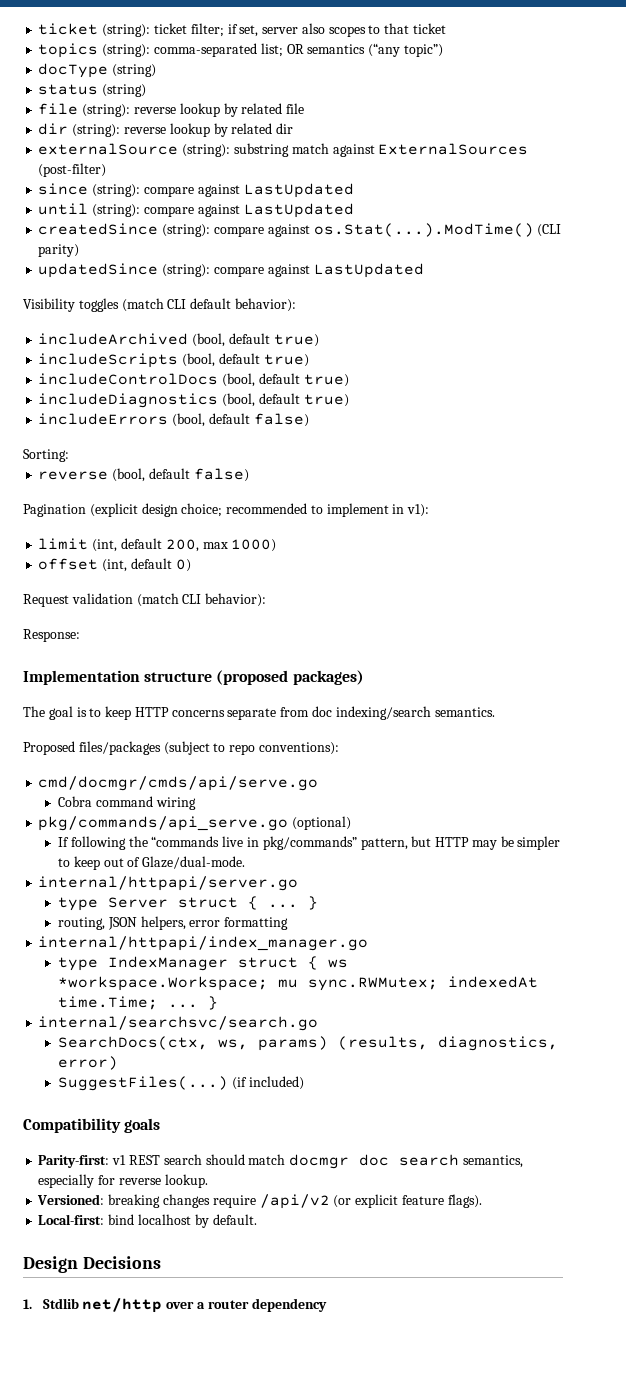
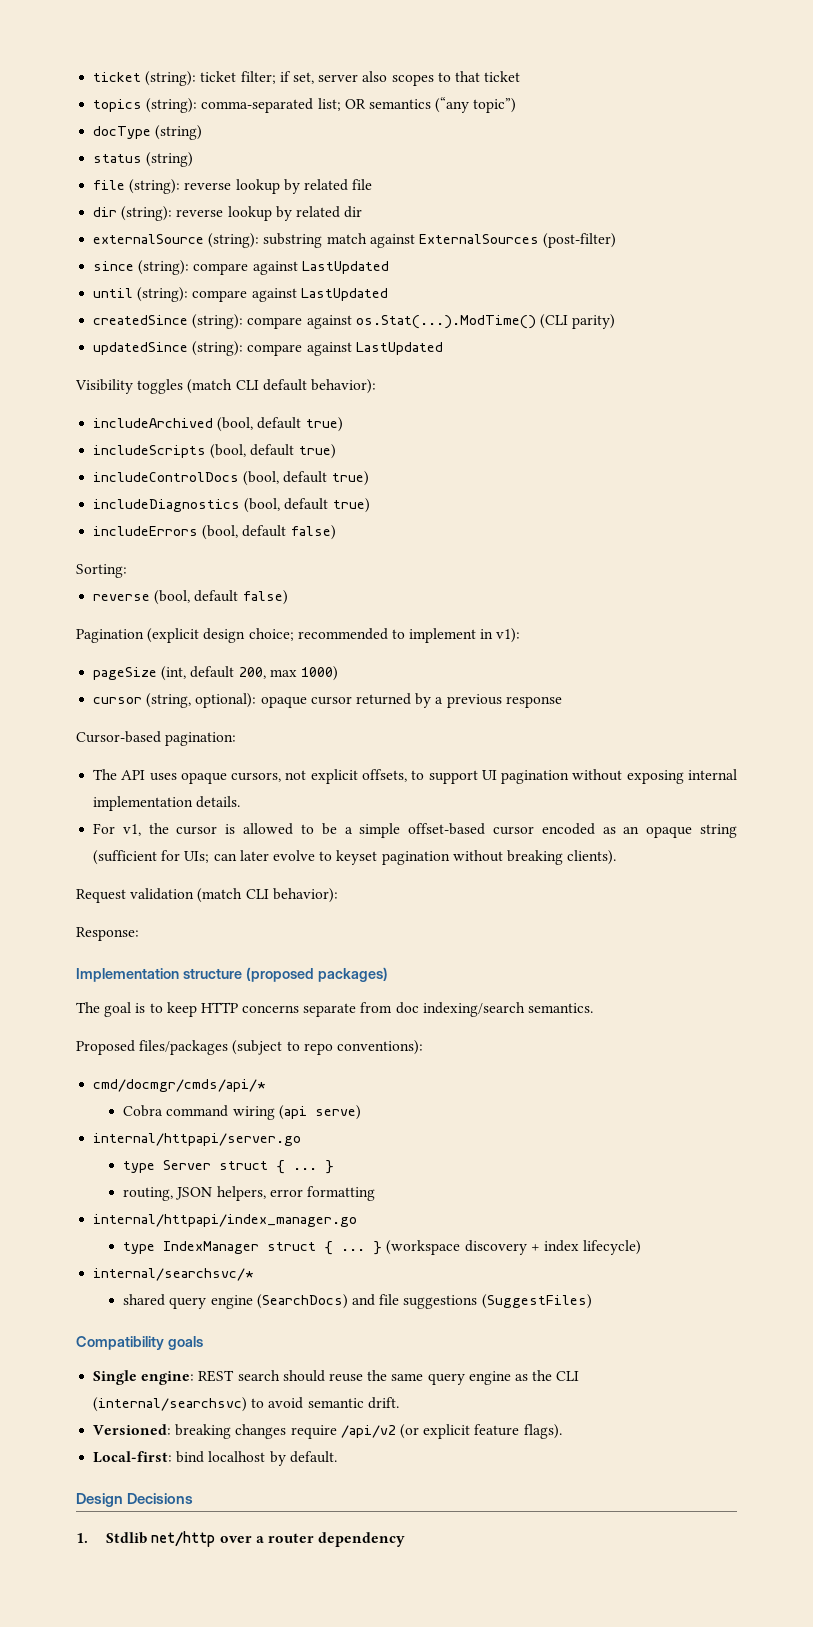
[38,538,89,550] limit -> [93,667,158,680] pageSize
[38,558,191,572] offset (int, default 0) -> [93,693,562,708] [76,731,237,746] [93,769,737,784] [93,796,241,811] [93,823,737,838] [93,850,617,865] cursor (string, optional): opaque cursor returned by a previous response // Cursor-based pagination: // The API uses opaque cursors, not explicit offsets, to support UI pagination without exposing internal implementation details. // For v1, the cursor is allowed to be a simple offset-based cursor encoded as an opaque string (sufficient for UIs; can later evolve to keyset pagination without breaking clients).
[38,776,319,791] cmd/docmgr/cmds/api/serve.go -> [93,1079,266,1092] cmd/docmgr/cmds/api/*
[38,816,352,831] [58,836,561,850] [58,856,246,870] // pkg/commands/api_serve.go (optional) // If following the “commands live in pkg/commands” pattern, but HTTP may be simpler to keep out of Glaze/dual-mode. -> [278,1105,361,1120] (api serve)
[328,959,349,968] [58,976,539,991] [58,996,219,1010] [38,1016,319,1031] [58,1036,559,1051] [58,1056,119,1070] [58,1076,304,1091] ws *workspace.Workspace; mu sync.RWMutex; indexedAt time.Time; ... } // internal/searchsvc/search.go // SearchDocs(ctx, ws, params) (results, diagnostics, error) // SuggestFiles(...) (if included) -> [341,1240,642,1255] [93,1268,254,1281] [123,1294,592,1309] ... } (workspace discovery + index lifecycle) // internal/searchsvc/* // shared query engine (SearchDocs) and file suggestions (SuggestFiles)
[38,1155,127,1168] Parity-first: v1 -> [93,1370,195,1385] Single engine:
[248,1154,523,1169] [38,1174,208,1188] match docmgr doc search semantics, especially for reverse lookup. -> [328,1370,580,1385] [93,1397,399,1412] reuse the same query engine as the CLI (internal/searchsvc) to avoid semantic drift.

